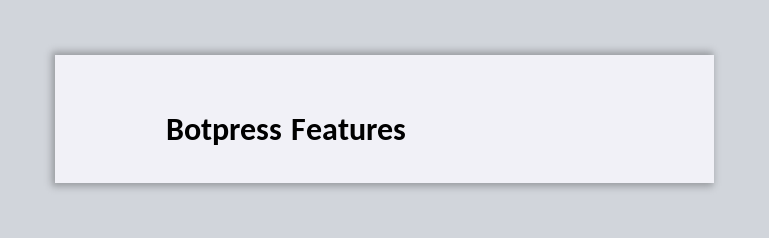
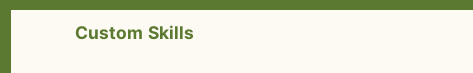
[166,119,406,145] Botpress Features -> [75,25,194,40] Custom Skills

